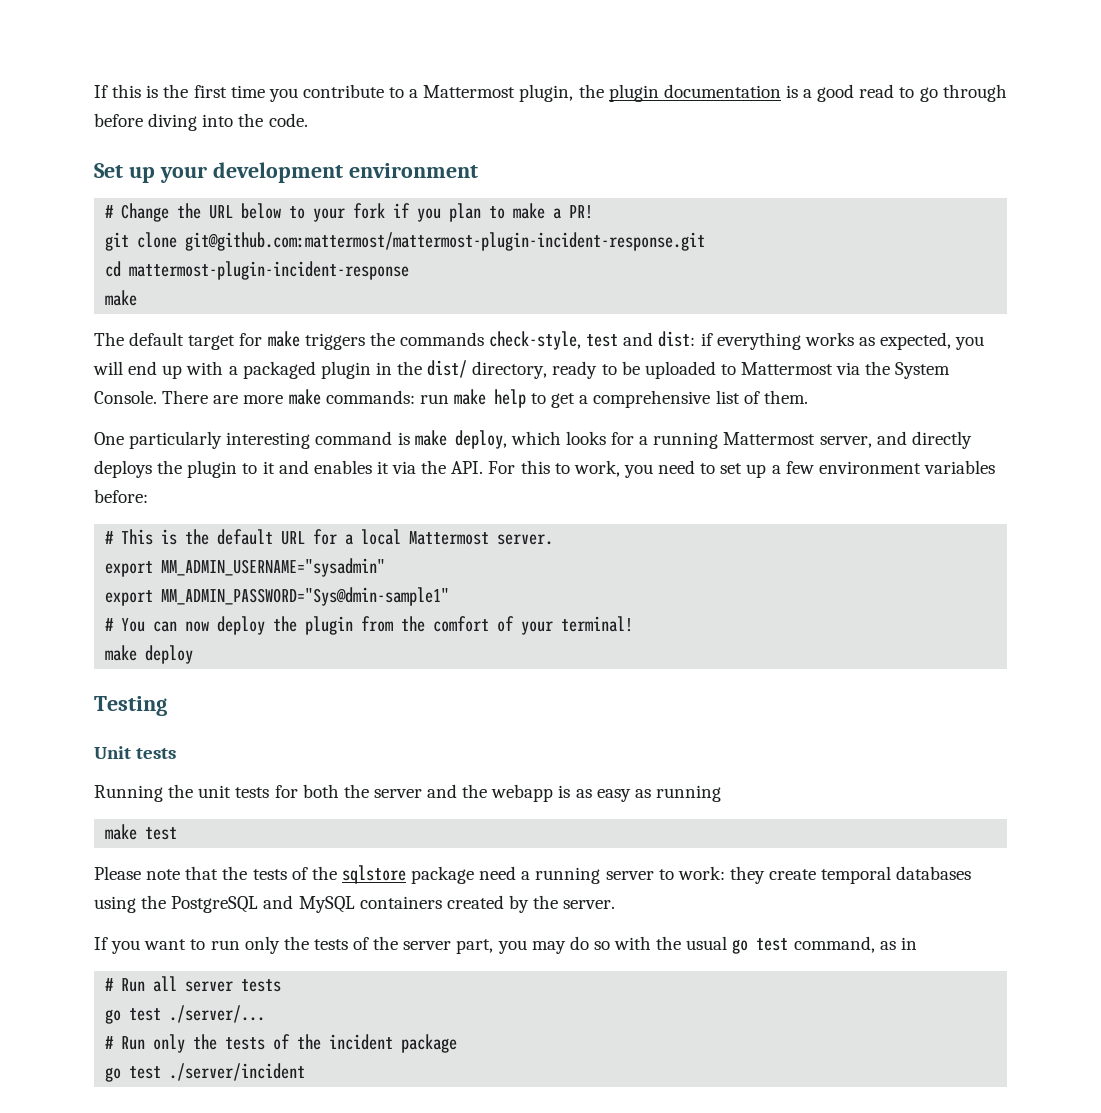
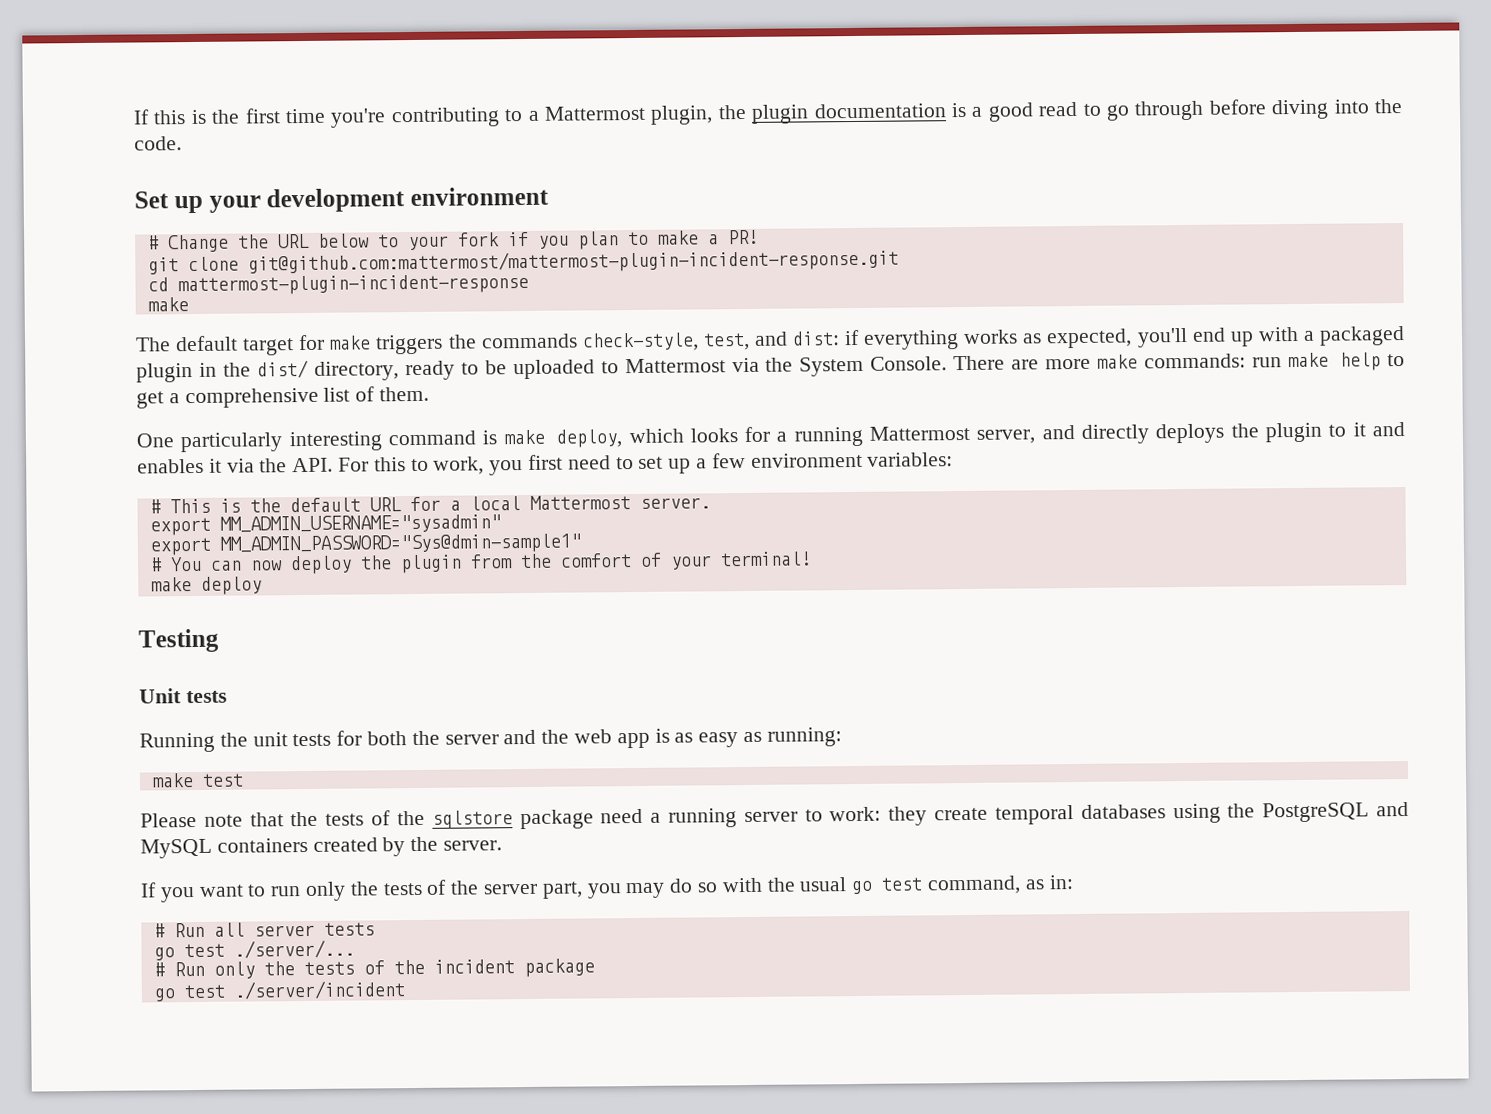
[268,84,384,102] you contribute -> [330,107,500,128] you're contributing
[586,334,619,347] test -> [702,332,750,351] test,
[955,336,985,350] [93,361,123,375] you will -> [1136,327,1188,348] you'll
(653, 471) none -> [528,454,564,470] first
[923,460,995,474] [94,489,148,503] variables before: -> [867,452,954,467] variables:
[491,784,554,802] webapp -> [574,729,650,749] web app
[655,785,721,802] running -> [766,727,842,747] running:
[900,937,917,950] in -> [1048,875,1074,890] in:

